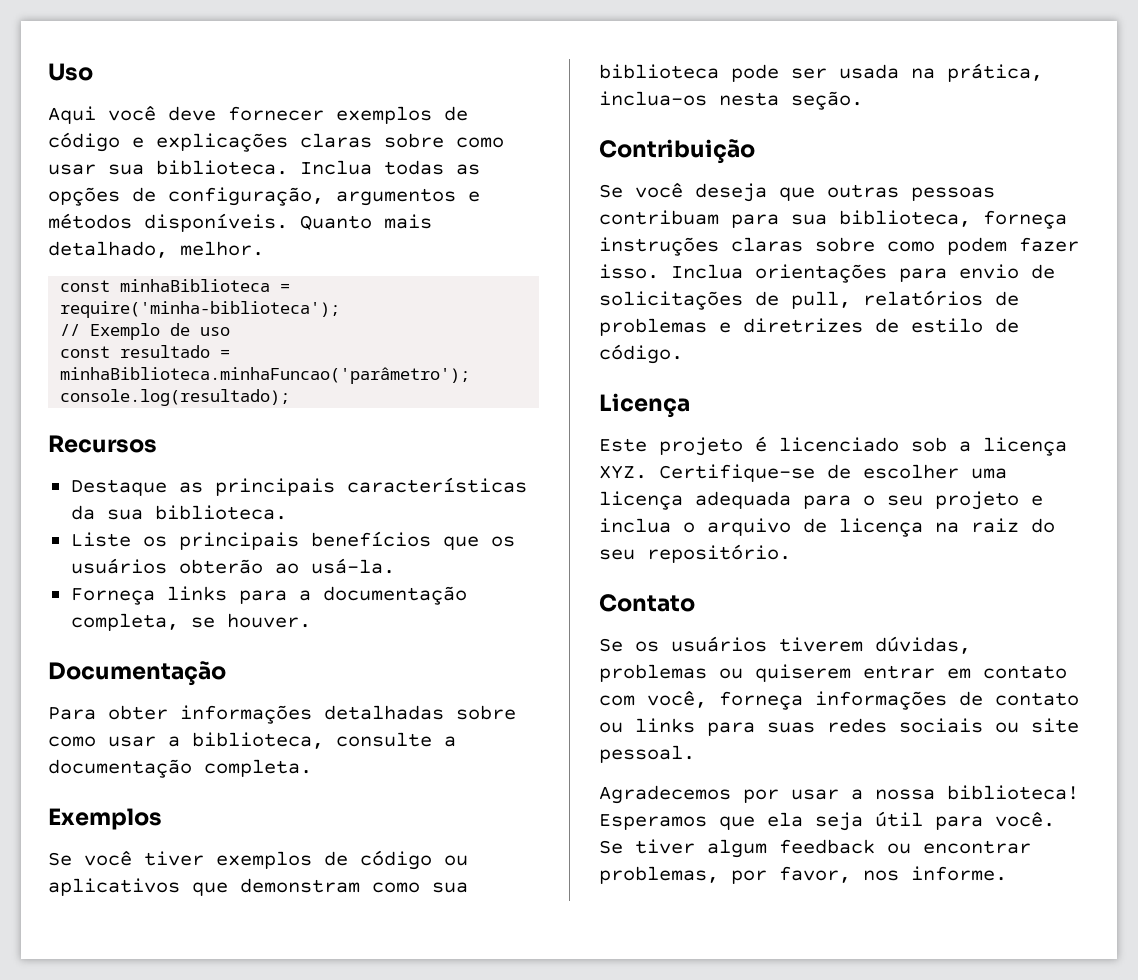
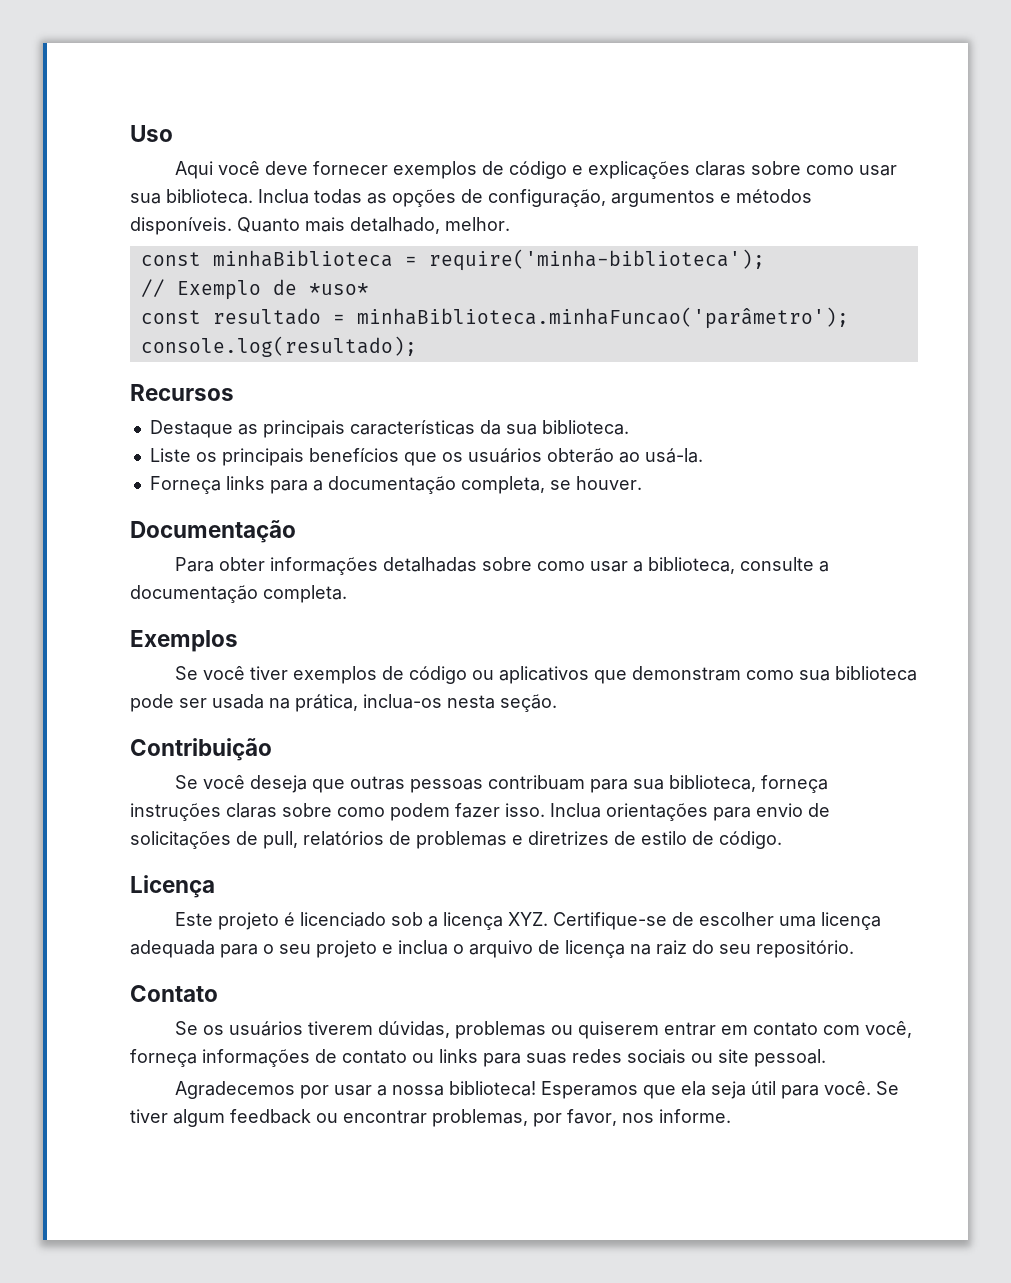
[200,327,231,336] uso -> [308,283,369,295] *uso*

